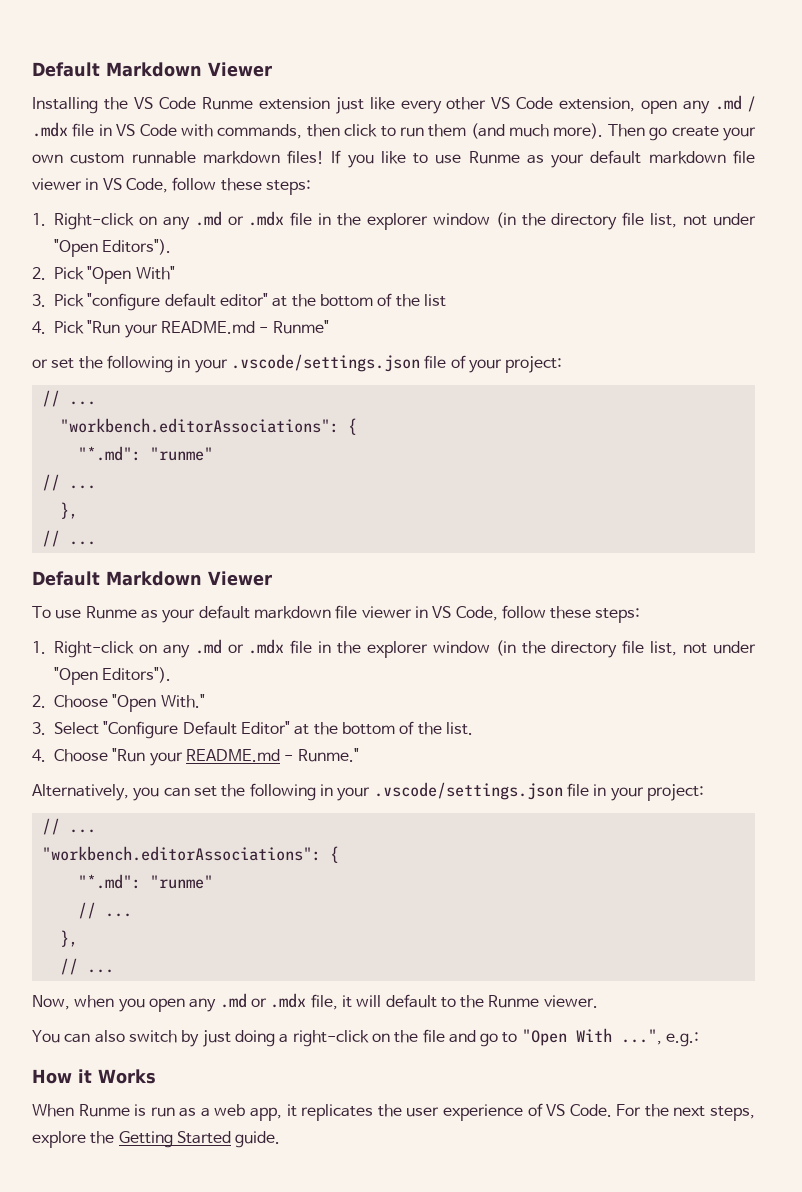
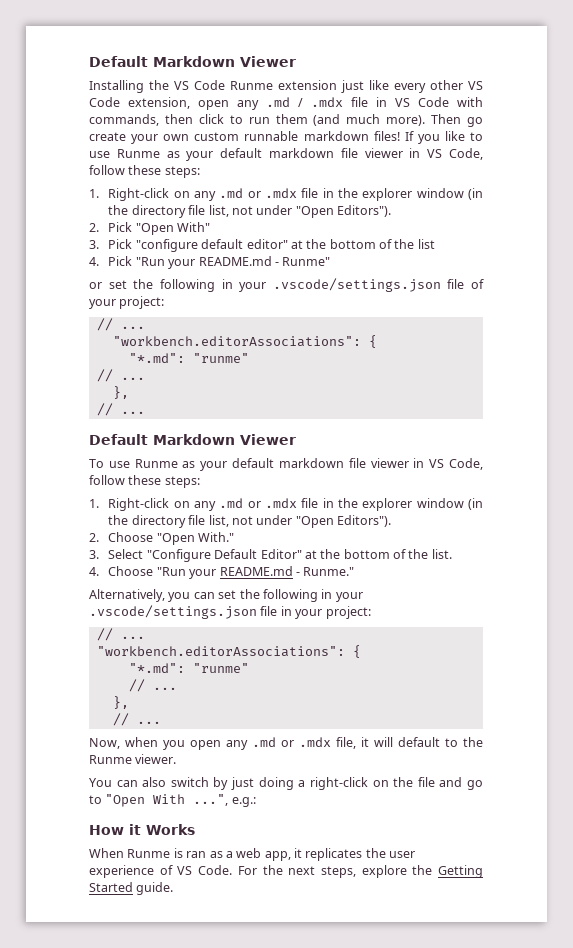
[150,1107,175,1117] run -> [186,851,207,858] ran

